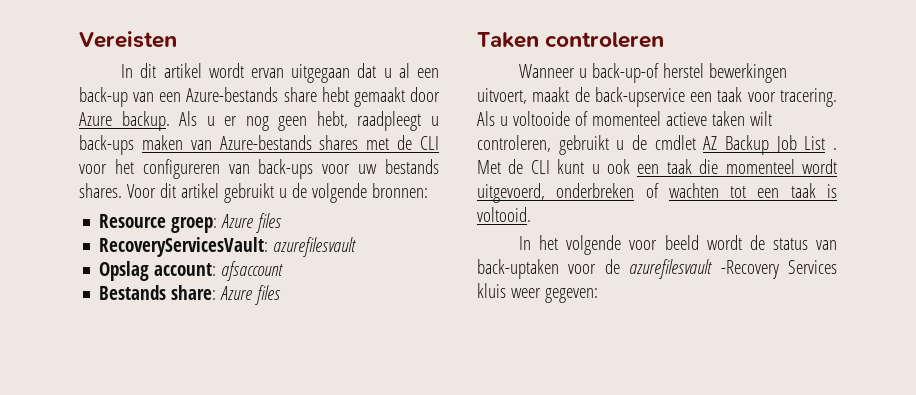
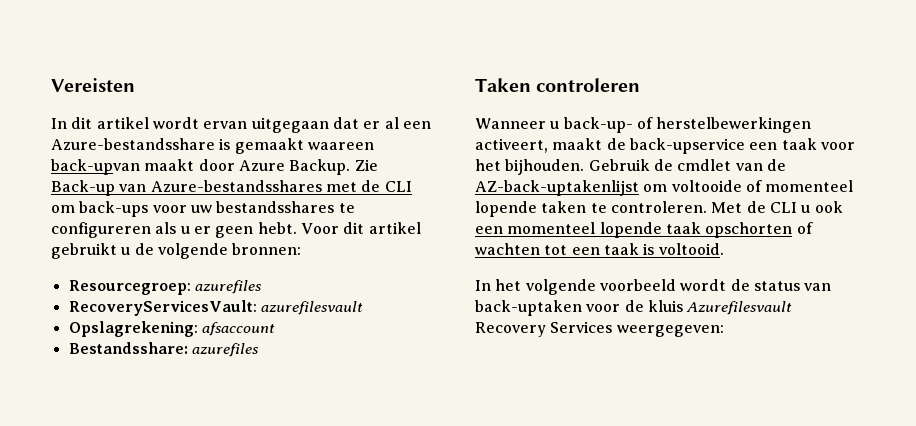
[383,68,392,78] u -> [363,121,381,129] er
[79,87,441,107] [79,111,439,131] [79,135,439,155] [79,159,439,179] [79,183,122,198] back-up van een Azure-bestands share hebt gemaakt door Azure backup. Als u er nog geen hebt, raadpleegt u back-ups maken van Azure-bestands shares met de CLI voor het configureren van back-ups voor uw bestands shares. -> [51,138,374,154] [51,159,378,175] [51,180,412,196] [51,201,355,217] [51,222,297,238] Azure-bestandsshare is gemaakt waareen back-upvan maakt door Azure Backup. Zie Back-up van Azure-bestandsshares met de CLI om back-ups voor uw bestandsshares te configureren als u er geen hebt.
[99,213,283,233] Resource groep: Azure files -> [68,280,262,295] Resourcegroep: azurefiles
[99,261,217,281] Opslag account: -> [68,321,198,337] Opslagrekening:
[99,285,282,305] Bestands share: Azure files -> [68,342,259,357] Bestandsshare: azurefiles
[592,63,788,83] [477,88,527,104] back-up-of herstel bewerkingen uitvoert, -> [563,117,812,133] [475,138,548,153] back-up- of herstelbewerkingen activeert,
[780,88,837,107] [477,111,772,126] [477,135,837,155] tracering. Als u voltooide of momenteel actieve taken wilt controleren, gebruikt u de cmdlet AZ Backup Job List . -> [475,159,786,175] [475,180,854,196] [475,201,707,217] het bijhouden. Gebruik de cmdlet van de AZ-back-uptakenlijst om voltooide of momenteel lopende taken te controleren.
[557,159,585,174] kunt -> (797, 207) none
[666,159,837,174] [477,183,635,203] taak die momenteel wordt uitgevoerd, onderbreken -> [507,222,793,238] momenteel lopende taak opschorten
[629,235,699,250] voor beeld -> [599,279,676,291] voorbeeld
[629,259,837,279] [477,283,598,303] azurefilesvault -Recovery Services kluis weer gegeven: -> [647,300,793,315] [475,321,724,337] kluis Azurefilesvault Recovery Services weergegeven:

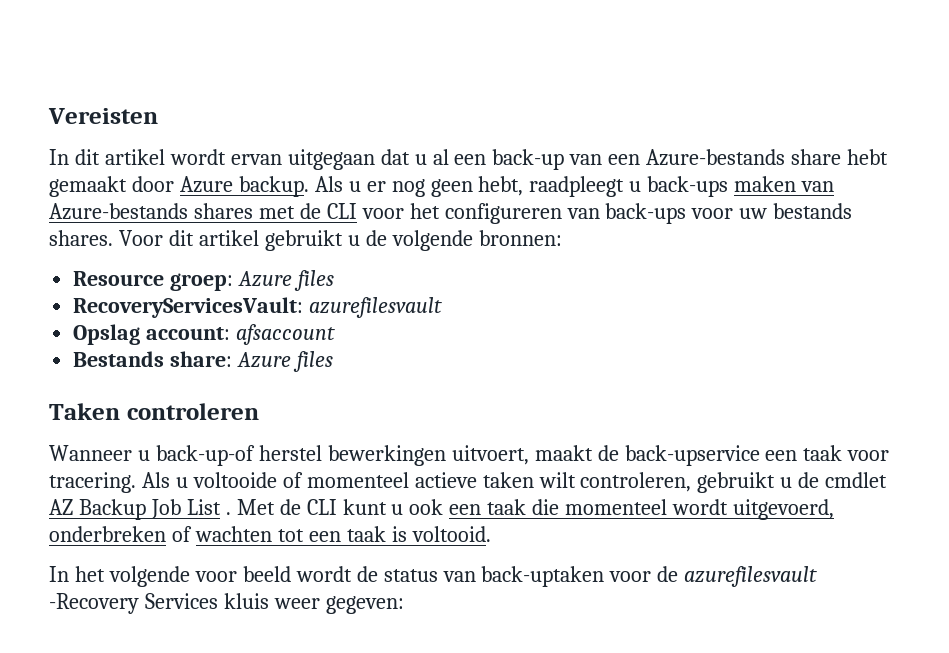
[363,121,381,129] er -> [414,154,427,165] u
[51,138,374,154] [51,159,378,175] [51,180,412,196] [51,201,355,217] [51,222,297,238] Azure-bestandsshare is gemaakt waareen back-upvan maakt door Azure Backup. Zie Back-up van Azure-bestandsshares met de CLI om back-ups voor uw bestandsshares te configureren als u er geen hebt. -> [492,149,889,170] [49,176,835,197] [49,203,853,224] [49,230,113,246] back-up van een Azure-bestands share hebt gemaakt door Azure backup. Als u er nog geen hebt, raadpleegt u back-ups maken van Azure-bestands shares met de CLI voor het configureren van back-ups voor uw bestands shares.
[68,280,262,295] Resourcegroep: azurefiles -> [73,270,335,291] Resource groep: Azure files
[68,321,198,337] Opslagrekening: -> [73,324,231,345] Opslag account:
[68,342,259,357] Bestandsshare: azurefiles -> [73,351,334,372] Bestands share: Azure files
[563,117,812,133] [475,138,548,153] back-up- of herstelbewerkingen activeert, -> [155,445,529,466] back-up-of herstel bewerkingen uitvoert,
[475,159,786,175] [475,180,854,196] [475,201,707,217] het bijhouden. Gebruik de cmdlet van de AZ-back-uptakenlijst om voltooide of momenteel lopende taken te controleren. -> [49,472,888,493] [49,499,231,520] tracering. Als u voltooide of momenteel actieve taken wilt controleren, gebruikt u de cmdlet AZ Backup Job List .
(797, 207) none -> [342,499,387,515] kunt
[507,222,793,238] momenteel lopende taak opschorten -> [487,499,835,520] [49,526,166,542] taak die momenteel wordt uitgevoerd, onderbreken
[599,279,676,291] voorbeeld -> [194,566,291,582] voor beeld
[647,300,793,315] [475,321,724,337] kluis Azurefilesvault Recovery Services weergegeven: -> [684,566,818,587] [49,593,404,614] azurefilesvault -Recovery Services kluis weer gegeven:

